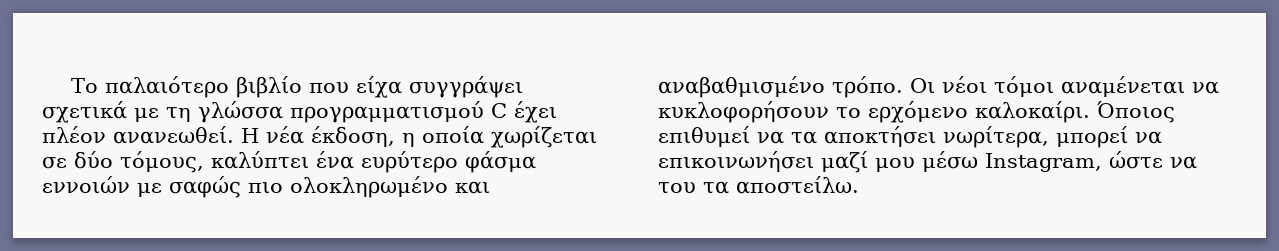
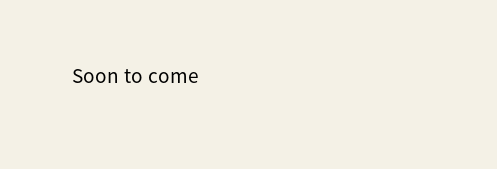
[71,76,524,98] [42,101,557,123] [42,126,597,148] [42,151,536,173] [42,176,490,198] [658,76,1219,98] [658,101,1175,123] [658,126,1162,148] [658,151,1197,173] [658,176,859,194] Το παλαιότερο βιβλίο που είχα συγγράψει σχετικά με τη γλώσσα προγραμματισμού C έχει πλέον ανανεωθεί. Η νέα έκδοση, η οποία χωρίζεται σε δύο τόμους, καλύπτει ένα ευρύτερο φάσμα εννοιών με σαφώς πιο ολοκληρωμένο και αναβαθμισμένο τρόπο. Οι νέοι τόμοι αναμένεται να κυκλοφορήσουν το ερχόμενο καλοκαίρι. Όποιος επιθυμεί να τα αποκτήσει νωρίτερα, μπορεί να επικοινωνήσει μαζί μου μέσω Instagram, ώστε να του τα αποστείλω. -> [72,69,200,83] Soon to come

